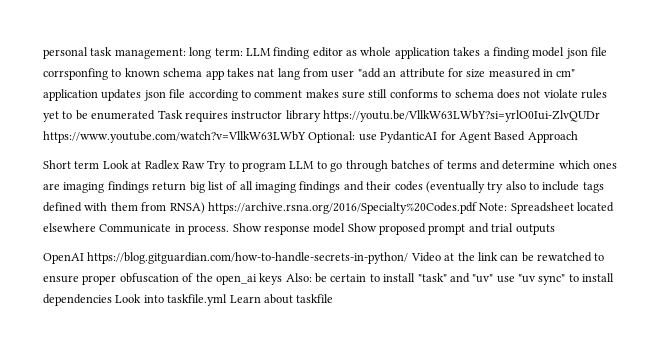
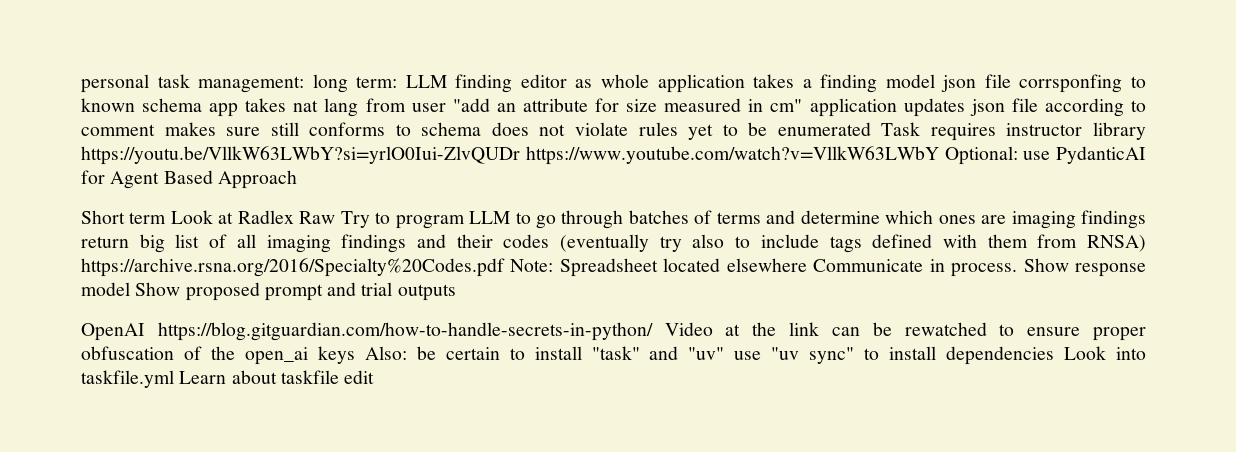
(334, 298) none -> [344,370,375,384] edit

